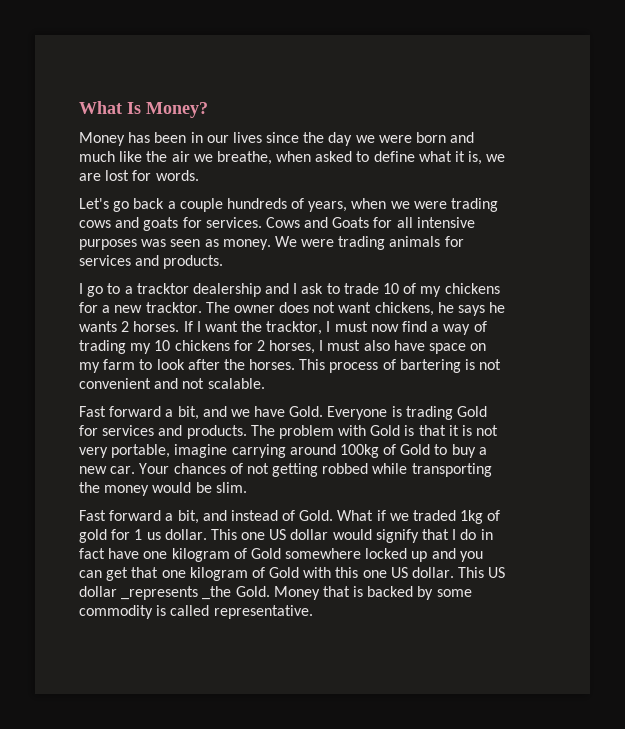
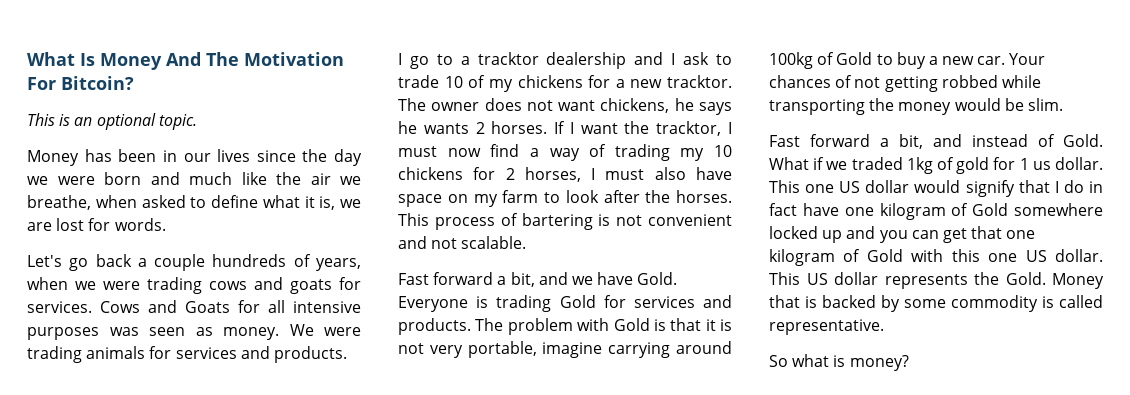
[146,102,208,118] Money? -> [100,52,344,70] [27,76,134,90] [27,113,197,130] Money And The Motivation For Bitcoin? // This is an optional topic.
[121,586,232,600] _represents _the -> [884,272,999,289] represents the
(313, 612) none -> [769,354,909,371] // So what is money?

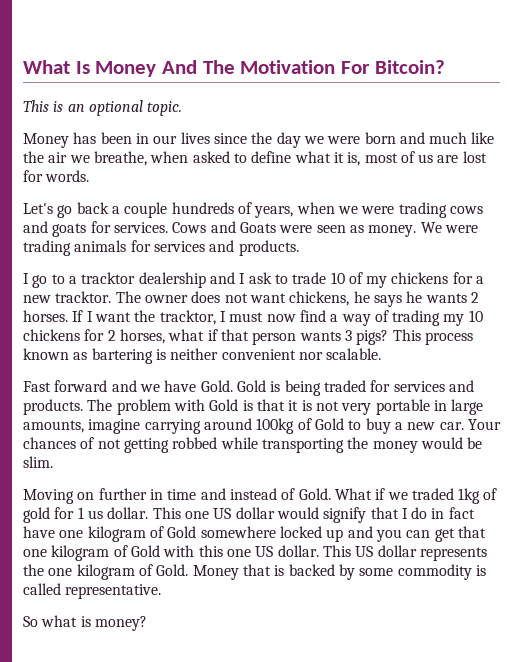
[340,199,361,208] we -> [364,151,434,163] most of us
[238,300,361,313] [27,327,139,340] for all intensive purposes was -> [279,225,313,233] were
[591,167,732,180] [398,190,732,207] [398,213,732,230] [398,236,458,249] I must also have space on my farm to look after the horses. This process of bartering is not convenient and not -> [168,329,473,345] [23,348,323,364] what if that person wants 3 pigs? This process known as bartering is neither convenient nor
[497,272,535,287] a bit, -> (108, 386) none
[398,295,596,312] Everyone is trading Gold -> [236,380,366,396] Gold is being traded
[467,341,537,358] portable, -> [375,399,484,415] [23,420,84,433] portable in large amounts,
[769,134,923,149] Fast forward a bit, -> [23,488,197,504] Moving on further in time
(999, 278) none -> [48,564,153,580] one kilogram of

